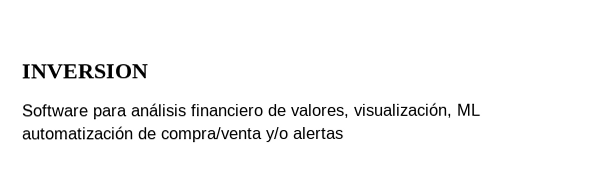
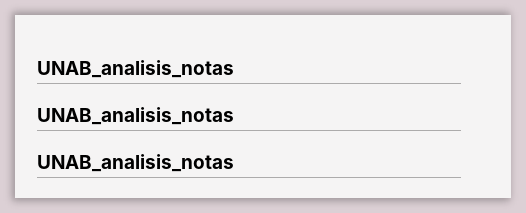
[21,64,148,79] [22,102,481,120] [22,126,344,143] INVERSION // Software para análisis financiero de valores, visualización, ML automatización de compra/venta y/o alertas -> [37,60,234,78] [37,107,234,125] [37,154,234,172] UNAB_analisis_notas // UNAB_analisis_notas // UNAB_analisis_notas

